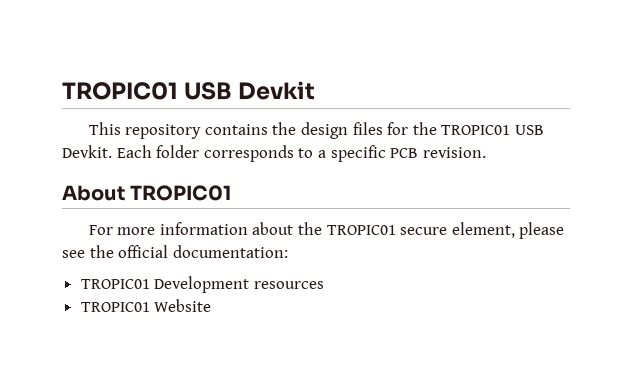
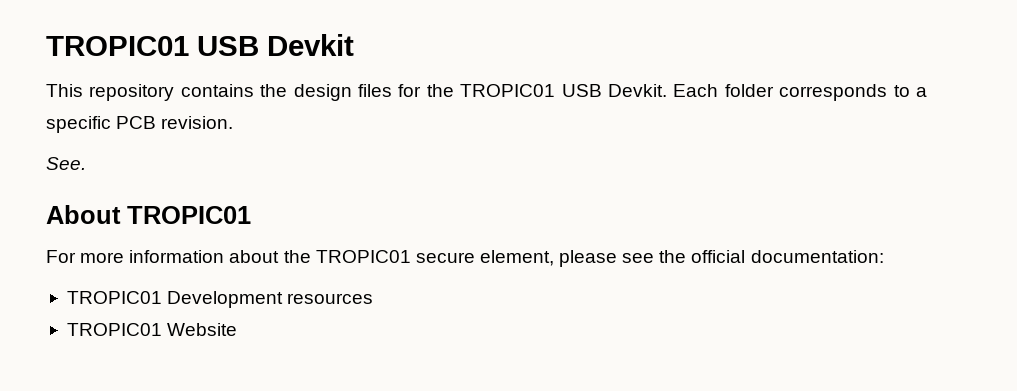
(486, 152) none -> [46,157,86,170] // See.

